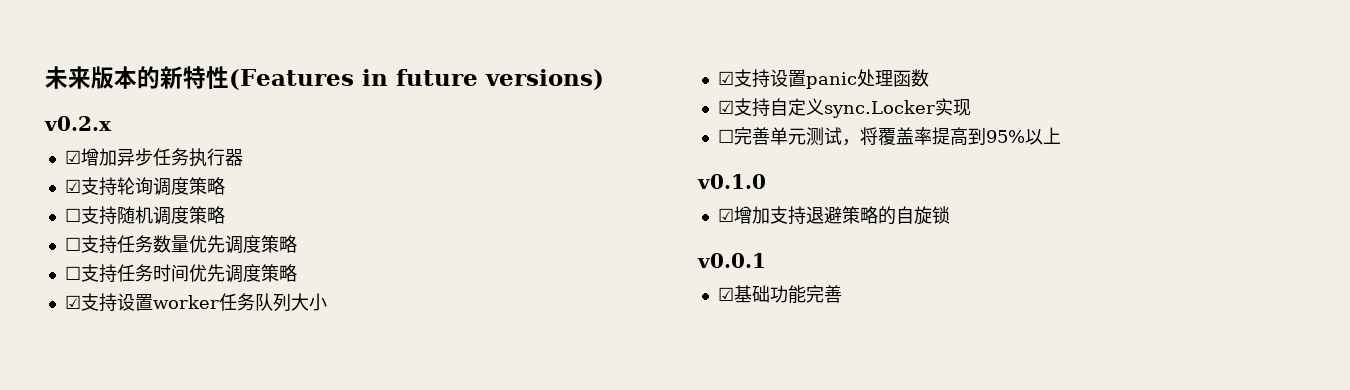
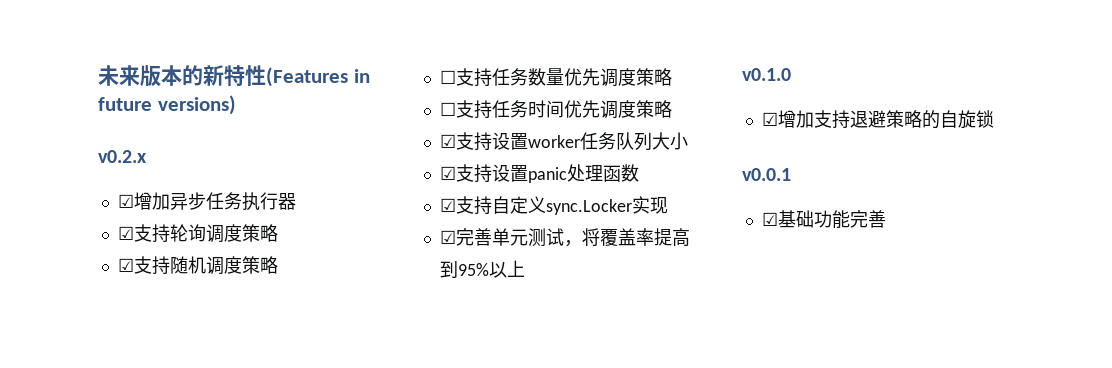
[64,208,81,222] ☐ -> [117,258,134,272] ☑
[717,129,734,143] ☐ -> [439,230,456,244] ☑

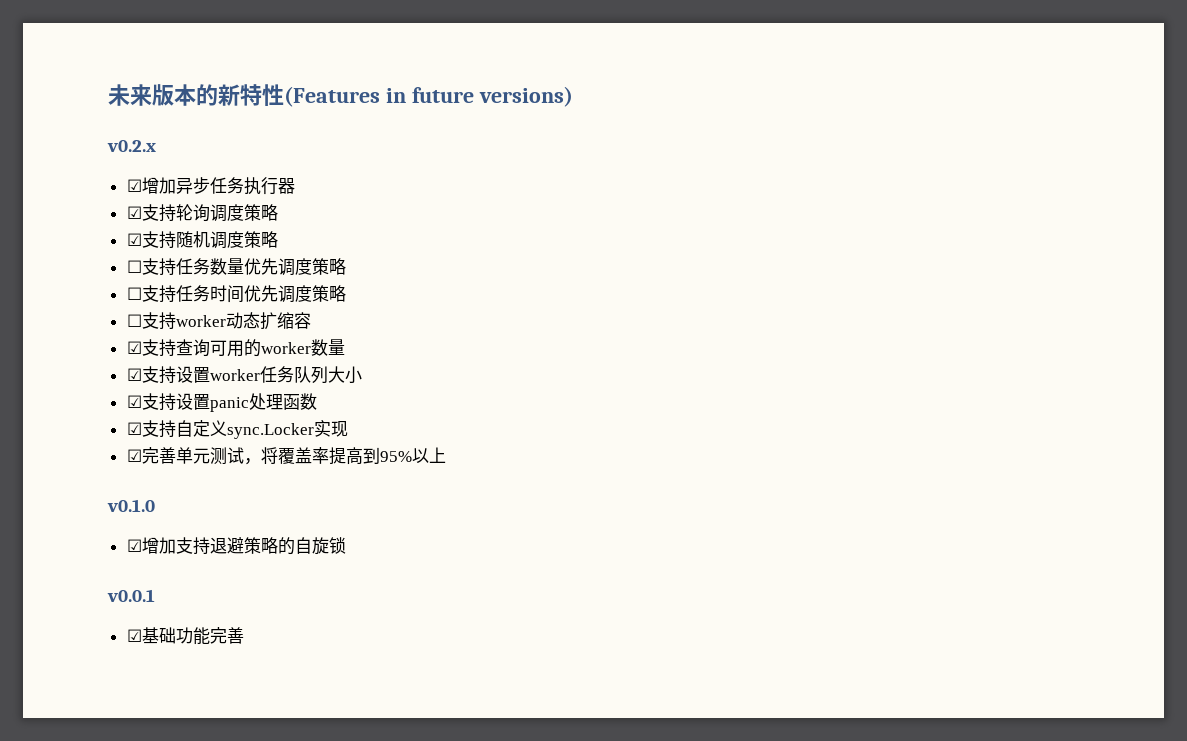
(672, 109) none -> [126,312,311,330] [126,339,345,357] // ☐支持worker动态扩缩容 // ☑支持查询可用的worker数量

